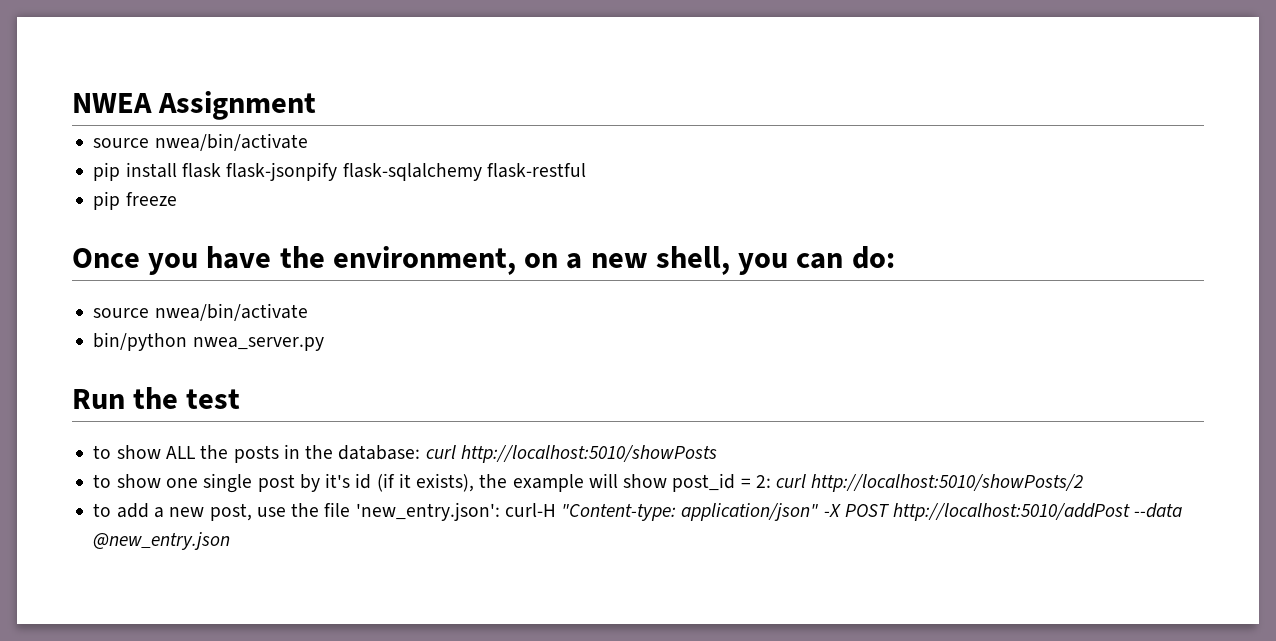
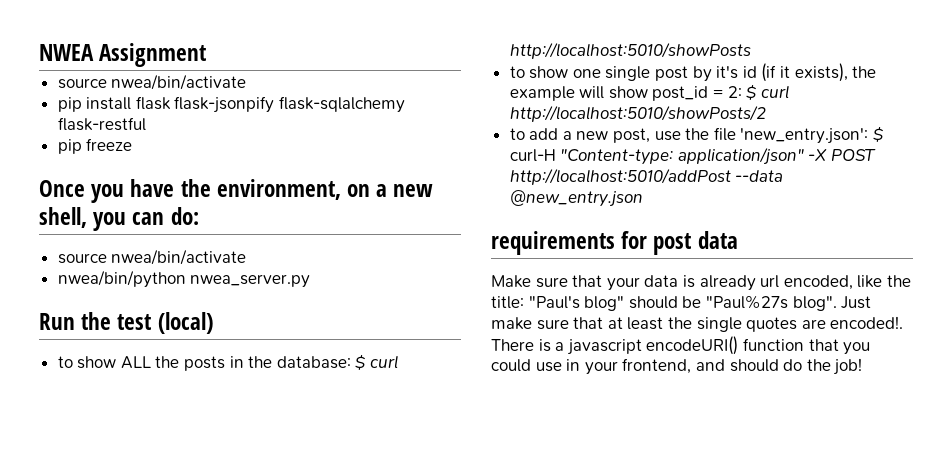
[93,332,188,351] bin/python -> [57,270,186,288] nwea/bin/python
(241, 399) none -> [157,312,213,334] (local)
(421, 452) none -> [355,354,367,370] $
(771, 481) none -> [746,84,758,100] $
(500, 511) none -> [873,126,885,142] $
(231, 541) none -> [491,231,738,255] [491,275,911,291] [491,295,872,311] [491,316,904,332] [491,336,871,355] [491,358,863,375] // requirements for post data // Make sure that your data is already url encoded, like the title: "Paul's blog" should be "Paul%27s blog". Just make sure that at least the single quotes are encoded!. There is a javascript encodeURI() function that you could use in your frontend, and should do the job!

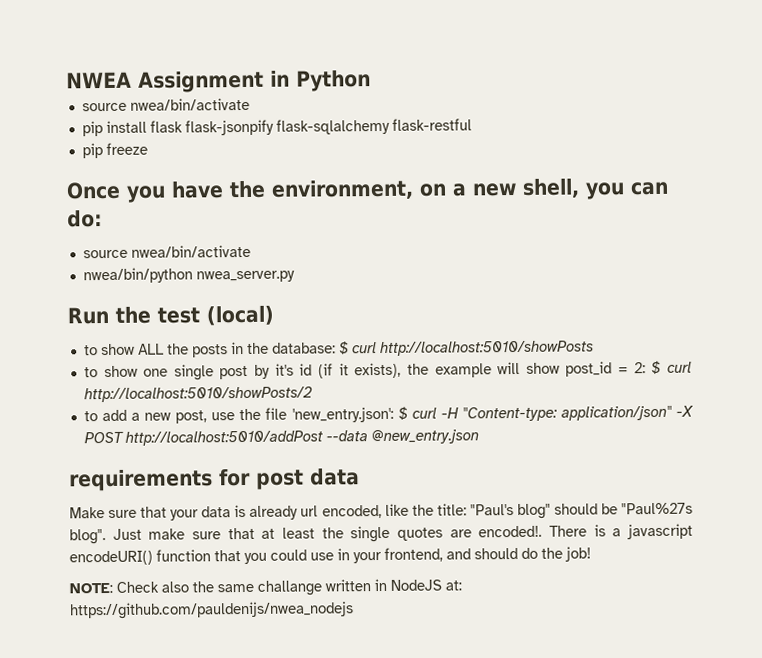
(207, 55) none -> [270,70,371,92] in Python
[509,149,556,162] curl-H -> [411,407,459,419] curl -H
(863, 366) none -> [69,578,462,596] [70,601,354,620] // NOTE: Check also the same challange written in NodeJS at: https://github.com/pauldenijs/nwea_nodejs

